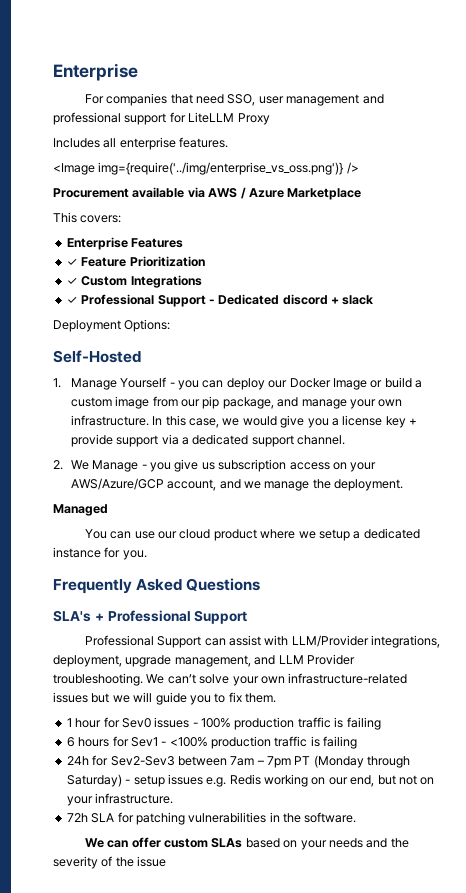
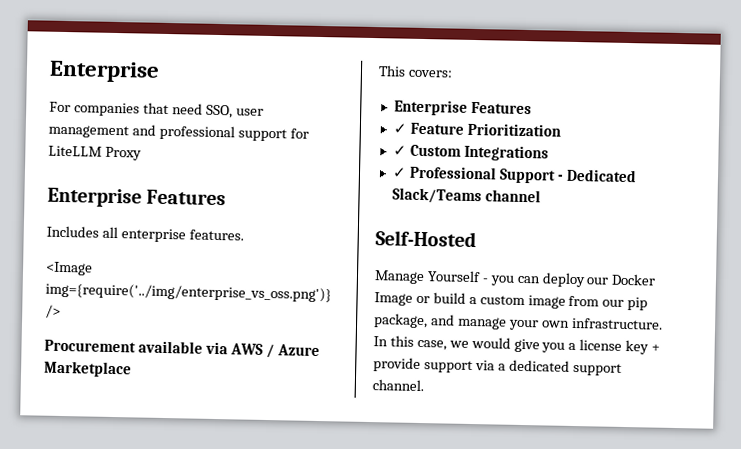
(270, 119) none -> [47,187,227,208] // Enterprise Features
[282,294,374,305] [53,319,171,332] discord + slack // Deployment Options: -> [391,187,541,205] Slack/Teams channel
[53,378,61,388] 1. -> (476, 239) none
[53,459,377,472] [70,478,404,491] [53,504,108,516] [84,528,420,541] [53,547,147,560] [53,578,261,594] [53,610,248,624] [84,635,441,648] [53,654,355,667] [53,673,408,686] [53,692,276,705] [66,717,381,730] [66,736,358,749] [66,755,411,768] [66,774,435,787] [66,793,174,806] [66,812,357,825] [84,837,409,850] [53,856,167,869] // 2. We Manage - you give us subscription access on your AWS/Azure/GCP account, and we manage the deployment. // Managed // You can use our cloud product where we setup a dedicated instance for you. // Frequently Asked Questions // SLA's + Professional Support // Professional Support can assist with LLM/Provider integrations, deployment, upgrade management, and LLM Provider troubleshooting. We can’t solve your own infrastructure-related issues but we will guide you to fix them. // 1 hour for Sev0 issues - 100% production traffic is failing // 6 hours for Sev1 - <100% production traffic is failing // 24h for Sev2-Sev3 between 7am – 7pm PT (Monday through Saturday) - setup issues e.g. Redis working on our end, but not on your infrastructure. // 72h SLA for patching vulnerabilities in the software. // We can offer custom SLAs based on your needs and the severity of the issue -> (424, 385) none

